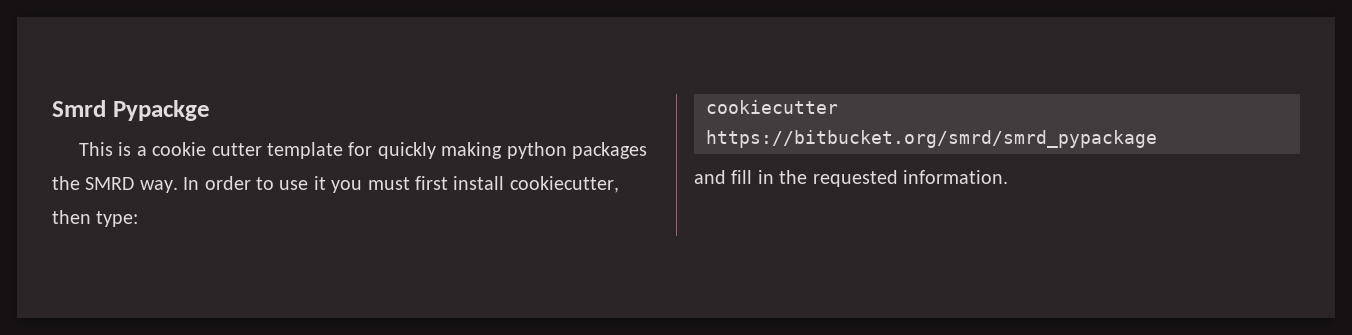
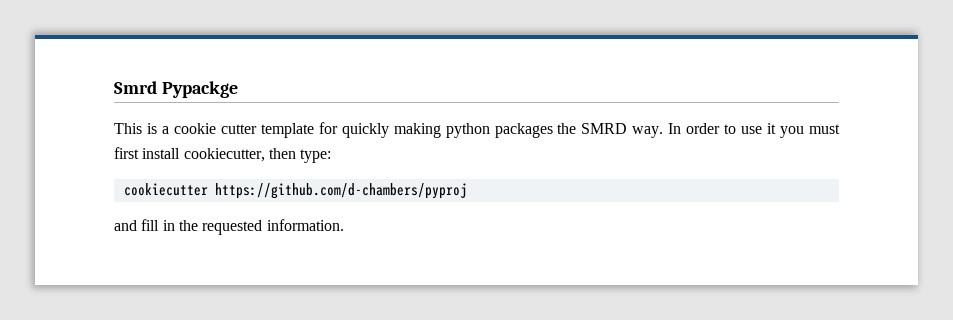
[706,130,1157,148] https://bitbucket.org/smrd/smrd_pypackage -> [214,183,467,199] https://github.com/d-chambers/pyproj

